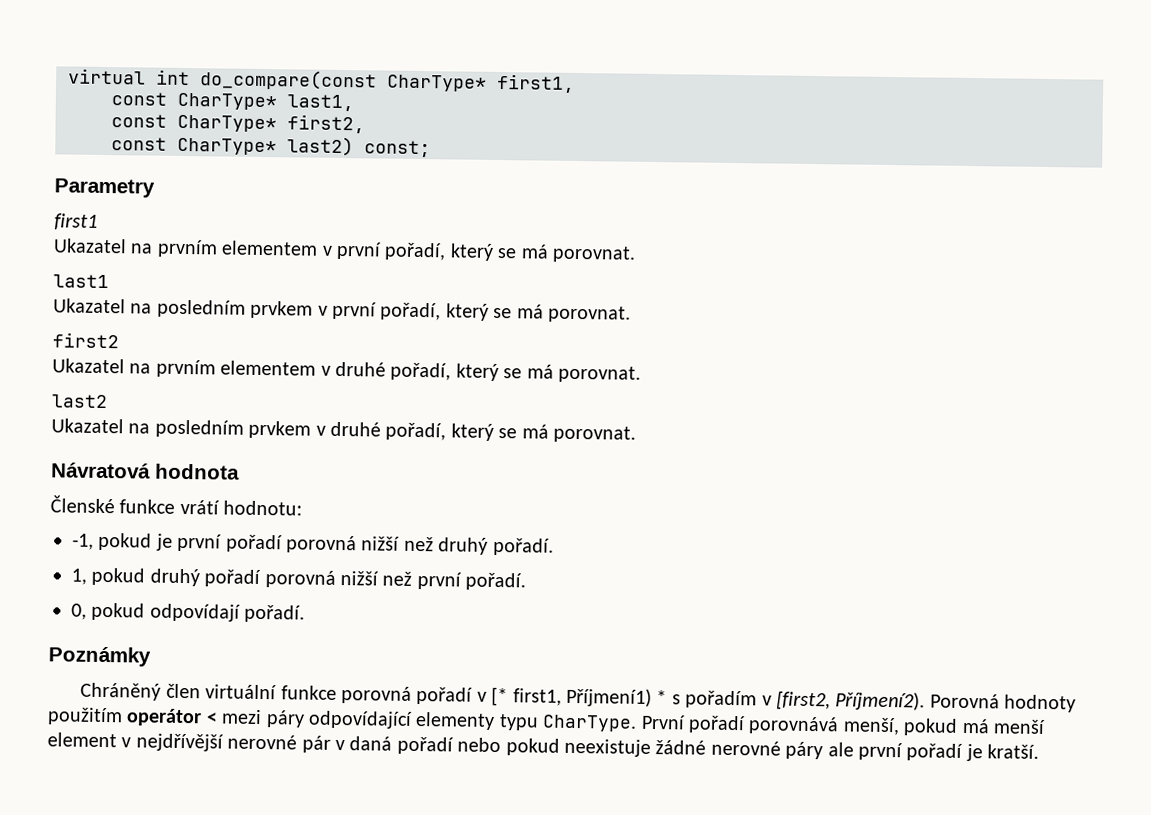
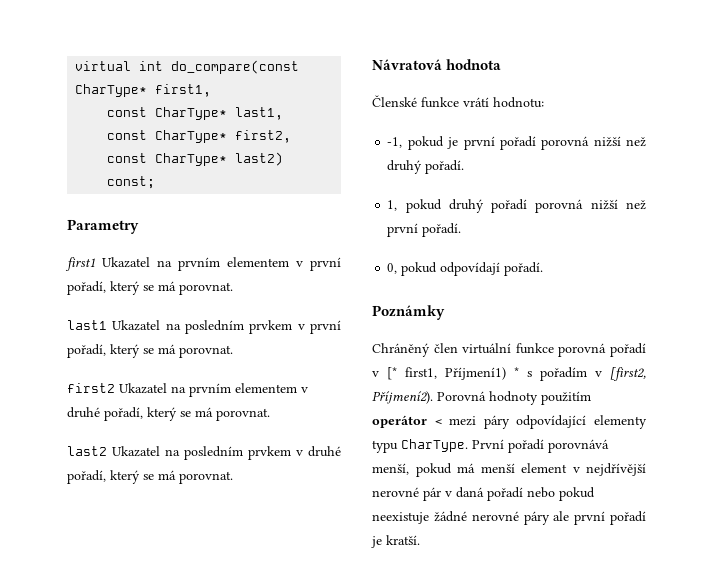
(98, 221) // -> (95, 264) none
(109, 281) // -> (107, 325) none
(119, 340) // -> (115, 388) none
(108, 401) // -> (107, 451) none

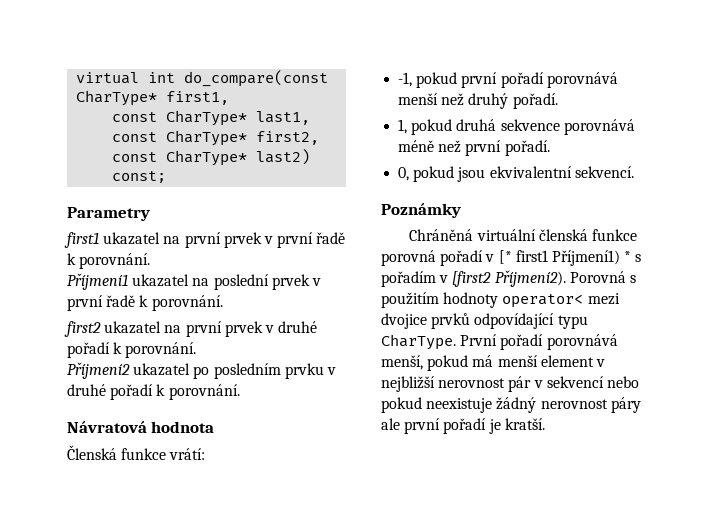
[102,257,341,271] [67,281,233,295] [67,320,341,334] [67,344,233,358] [67,383,308,397] [67,407,270,421] [67,446,341,460] [67,470,233,484] [372,59,502,70] [372,95,544,108] Ukazatel na prvním elementem v první pořadí, který se má porovnat. // last1 Ukazatel na posledním prvkem v první pořadí, který se má porovnat. // first2 Ukazatel na prvním elementem v druhé pořadí, který se má porovnat. // last2 Ukazatel na posledním prvkem v druhé pořadí, který se má porovnat. // Návratová hodnota // Členské funkce vrátí hodnotu: -> [103,232,346,248] [67,253,151,269] [67,273,321,290] [67,295,223,311] [64,321,318,337] [67,342,197,358] [67,362,336,379] [67,384,240,400] [67,421,215,433] [67,445,206,460] ukazatel na první prvek v první řadě k porovnání. // Příjmení1 ukazatel na poslední prvek v první řadě k porovnání. // first2 ukazatel na první prvek v druhé pořadí k porovnání. // Příjmení2 ukazatel po posledním prvku v druhé pořadí k porovnání. // Návratová hodnota // Členská funkce vrátí:
[447,136,621,150] je první pořadí porovná nižší -> [461,72,618,88] [398,93,439,105] první pořadí porovnává menší
[448,199,618,213] druhý pořadí porovná nižší -> [456,119,635,135] [398,140,435,152] druhá sekvence porovnává méně
[440,262,544,276] [372,305,445,320] [372,343,512,357] odpovídají pořadí. // Poznámky // Chráněný člen virtuální -> [457,166,634,182] [381,203,461,218] [409,229,588,241] jsou ekvivalentní sekvencí. // Poznámky // Chráněná virtuální členská
[405,367,437,379] first1, -> [515,250,548,262] first1
[610,367,646,381] [first2, -> [452,271,492,287] [first2
[489,391,591,405] [372,415,647,429] hodnoty použitím operátor < mezi páry odpovídající elementy -> [629,275,636,283] [381,292,620,308] [381,313,555,329] s použitím hodnoty operator< mezi dvojice prvků odpovídající
[586,463,646,476] [372,487,523,501] nejdřívější nerovné pár v daná pořadí -> [381,376,604,392] nejbližší nerovnost pár v sekvencí
[433,511,519,522] žádné nerovné -> [496,397,608,413] žádný nerovnost

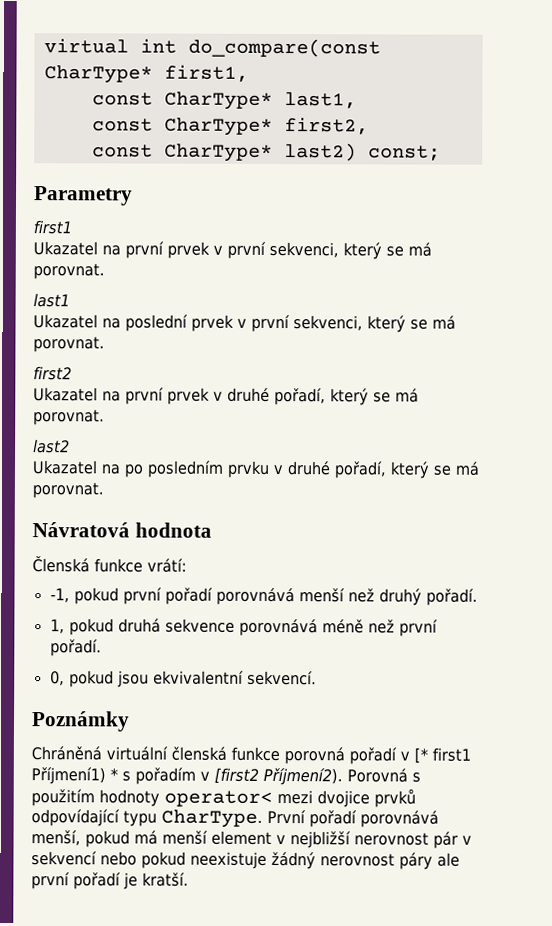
[103,232,161,245] ukazatel -> [33,241,98,256] // Ukazatel
[316,232,346,244] [67,253,151,269] [67,273,190,290] řadě k porovnání. // Příjmení1 ukazatel -> [269,241,432,260] [33,263,105,280] [33,293,70,308] [33,314,98,329] sekvenci, který se má porovnat. // last1 // Ukazatel
[106,295,223,311] řadě k porovnání. -> [293,315,456,333] [33,336,105,353] sekvenci, který se má porovnat.
[104,321,162,334] ukazatel -> [33,387,98,402] // Ukazatel
[67,342,197,358] [67,362,191,379] pořadí k porovnání. // Příjmení2 ukazatel -> [274,387,419,406] [33,409,105,426] [33,439,70,454] [32,460,120,475] pořadí, který se má porovnat. // last2 // Ukazatel na
[110,384,240,400] pořadí k porovnání. -> [334,461,480,479] [32,482,104,499] pořadí, který se má porovnat.

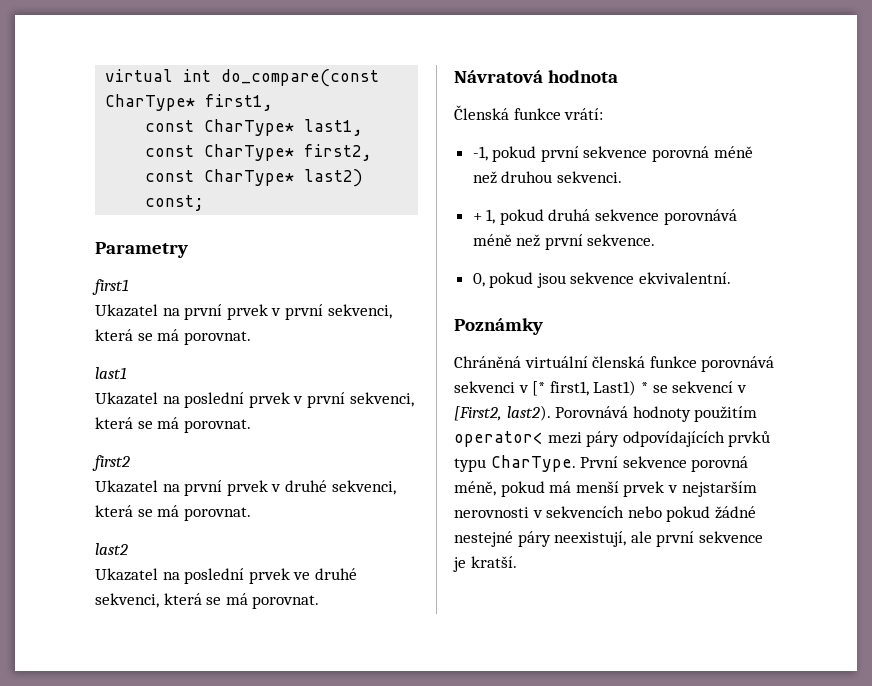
[343,242,382,260] který -> [95,329,133,341] která
[367,315,406,333] který -> [95,417,133,429] která
[274,387,369,406] pořadí, který -> [331,480,396,495] [95,505,133,517] sekvenci, která
[124,460,430,479] po posledním prvku v druhé pořadí, který -> [184,568,357,584] [95,593,202,608] poslední prvek ve druhé sekvenci, která
[164,587,478,606] pořadí porovnává menší než druhý pořadí. // -> [583,146,753,162] [472,171,622,184] [472,213,482,221] sekvence porovná méně než druhou sekvenci. // +
[49,639,102,657] pořadí. -> [587,234,656,246] sekvence.
[152,670,317,686] ekvivalentní sekvencí. -> [570,272,732,284] sekvence ekvivalentní.
[284,747,471,765] [31,767,421,786] [31,788,416,808] [31,809,439,828] [31,830,472,849] [31,851,433,870] porovná pořadí v [* first1 Příjmení1) * s pořadím v [first2 Příjmení2). Porovná s použitím hodnoty operator< mezi dvojice prvků odpovídající typu CharType. První pořadí porovnává menší, pokud má menší element v nejbližší nerovnost pár v sekvencí nebo pokud neexistuje žádný nerovnost páry -> [701,356,775,372] [454,380,747,396] [454,405,758,422] [454,431,771,447] [454,455,749,472] [454,481,757,497] [454,506,756,522] [454,531,627,547] porovnává sekvenci v [* first1, Last1) * se sekvencí v [First2, last2). Porovnává hodnoty použitím operator< mezi páry odpovídajících prvků typu CharType. První sekvence porovná méně, pokud má menší prvek v nejstarším nerovnosti v sekvencích nebo pokud žádné nestejné páry neexistují,
[73,872,121,890] pořadí -> [698,531,763,543] sekvence

